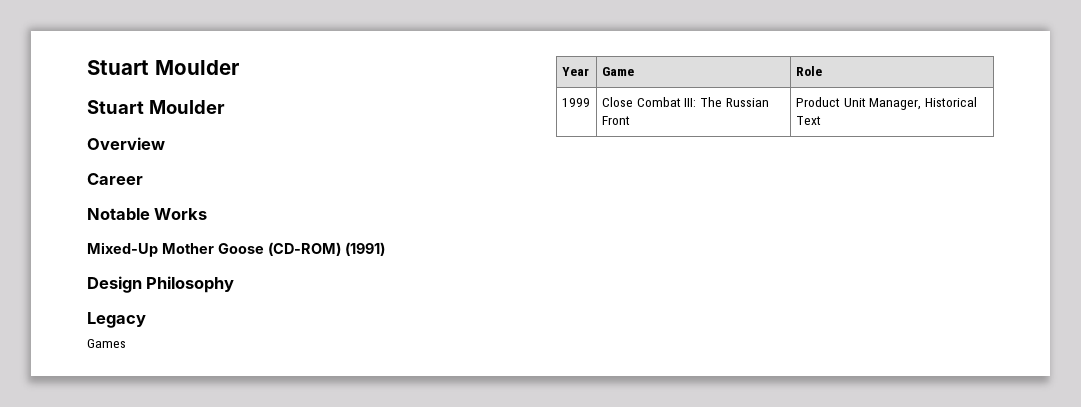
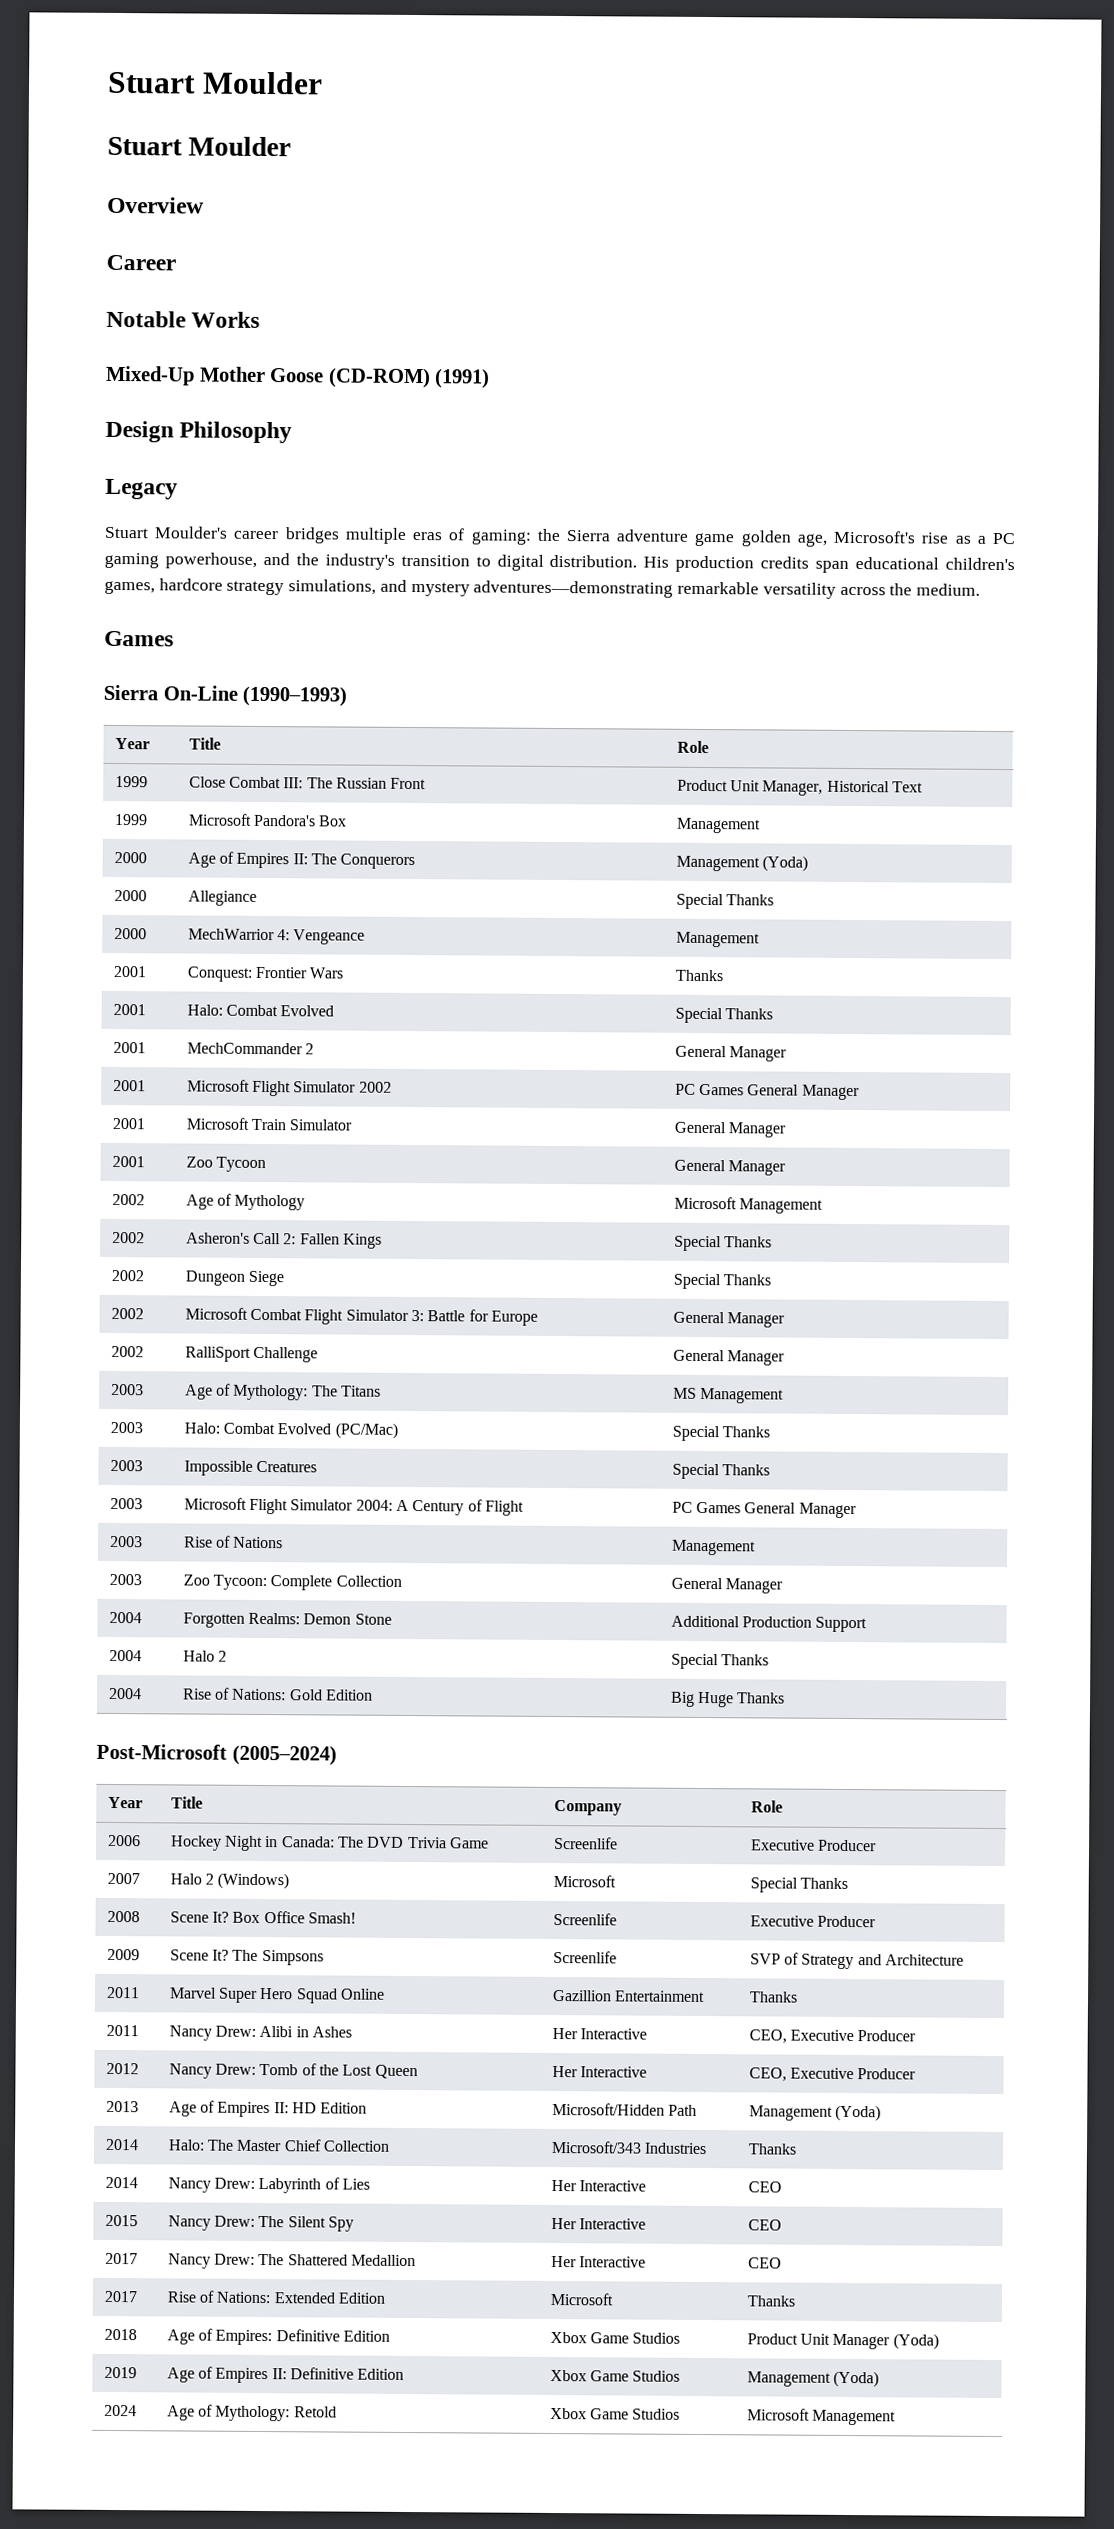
[87,339,126,348] [561,67,589,76] [601,67,634,76] Games // Year | Game -> [104,526,1015,547] [104,552,1016,573] [104,578,980,599] [104,630,174,647] [103,684,348,707] [114,737,150,750] [188,737,221,750] Stuart Moulder's career bridges multiple eras of gaming: the Sierra adventure game golden age, Microsoft's rise as a PC gaming powerhouse, and the industry's transition to digital distribution. His production credits span educational children's games, hardcore strategy simulations, and mystery adventures—demonstrating remarkable versatility across the medium. // Games // Sierra On-Line (1990–1993) // Year | Title
(821, 120) none -> [113,813,148,826] [187,813,348,827] [675,817,761,834] [113,851,147,864] [187,851,416,870] [675,855,809,872] [113,889,147,902] [187,890,257,906] [675,893,775,910] [113,927,147,940] [187,928,366,945] [675,931,760,948] [112,965,147,978] [186,966,345,982] [674,969,724,982] [112,1003,146,1016] [186,1004,335,1017] [674,1007,774,1024] [112,1041,146,1054] [186,1042,315,1055] [674,1045,788,1062] [112,1079,146,1092] [186,1079,392,1097] [674,1083,860,1101] [111,1117,145,1130] [185,1117,353,1131] [673,1121,787,1138] [111,1155,145,1168] [185,1156,267,1173] [673,1159,787,1176] [111,1193,145,1206] [185,1193,306,1211] [673,1196,824,1214] [111,1231,145,1244] [185,1232,383,1249] [673,1235,773,1252] [110,1269,144,1282] [184,1270,285,1287] [672,1273,772,1290] [110,1307,144,1320] [184,1307,539,1326] [672,1311,786,1328] [110,1345,144,1358] [184,1346,319,1363] [672,1349,786,1366] [110,1383,144,1396] [184,1383,382,1401] [672,1387,785,1404] [109,1421,143,1434] [183,1422,398,1439] [671,1425,771,1442] [109,1459,143,1472] [183,1460,318,1476] [671,1463,771,1480] [109,1497,143,1510] [183,1497,525,1516] [671,1501,857,1519] [109,1535,143,1548] [183,1535,284,1549] [671,1539,756,1556] [108,1573,142,1586] [182,1574,402,1591] [670,1577,784,1594] [108,1611,142,1624] [182,1612,392,1628] [670,1615,868,1633] [108,1649,142,1662] [182,1650,228,1662] [670,1653,770,1670] [108,1687,142,1700] [182,1687,374,1701] [669,1691,786,1708] [96,1743,337,1766] [107,1796,143,1809] [170,1796,203,1809] [553,1799,622,1816] [750,1800,783,1813] [107,1834,141,1847] [170,1835,490,1852] [553,1836,618,1850] [750,1839,878,1852] [106,1872,140,1885] [169,1872,290,1890] [552,1874,616,1888] [749,1877,849,1893] [106,1910,140,1923] [169,1911,357,1924] [552,1912,617,1926] [749,1915,877,1928] [106,1948,140,1961] [169,1949,324,1966] [552,1950,617,1964] [749,1952,965,1970] [105,1986,140,1999] [168,1987,386,2004] [551,1989,706,2003] [748,1991,798,2003] [105,2024,139,2037] [168,2025,353,2041] [551,2027,648,2040] [748,2029,917,2044] [105,2062,139,2075] [168,2063,418,2080] [551,2065,648,2078] [748,2067,917,2082] [105,2100,139,2113] [168,2100,368,2118] [551,2102,698,2116] [748,2104,882,2122] [104,2138,139,2151] [167,2139,391,2152] [550,2140,708,2155] [747,2143,797,2155] [104,2176,138,2189] [167,2177,371,2194] [550,2179,647,2192] [747,2181,782,2193] [104,2214,138,2227] [167,2215,355,2232] [550,2217,647,2230] [747,2219,782,2231] [104,2252,138,2265] [167,2253,417,2269] [550,2255,647,2268] [747,2257,782,2269] [103,2290,138,2303] [166,2290,386,2304] [549,2292,613,2306] [746,2295,795,2307] [103,2328,137,2341] [166,2328,391,2346] [549,2331,681,2344] [746,2333,939,2350] [103,2366,137,2379] [166,2366,405,2384] [549,2369,681,2382] [746,2370,880,2388] [103,2404,137,2417] [166,2404,337,2422] [549,2407,681,2420] [746,2408,897,2426] // 1999 | Microsoft Pandora's Box | Management // 2000 | Age of Empires II: The Conquerors | Management (Yoda) // 2000 | Allegiance | Special Thanks // 2000 | MechWarrior 4: Vengeance | Management // 2001 | Conquest: Frontier Wars | Thanks // 2001 | Halo: Combat Evolved | Special Thanks // 2001 | MechCommander 2 | General Manager // 2001 | Microsoft Flight Simulator 2002 | PC Games General Manager // 2001 | Microsoft Train Simulator | General Manager // 2001 | Zoo Tycoon | General Manager // 2002 | Age of Mythology | Microsoft Management // 2002 | Asheron's Call 2: Fallen Kings | Special Thanks // 2002 | Dungeon Siege | Special Thanks // 2002 | Microsoft Combat Flight Simulator 3: Battle for Europe | General Manager // 2002 | RalliSport Challenge | General Manager // 2003 | Age of Mythology: The Titans | MS Management // 2003 | Halo: Combat Evolved (PC/Mac) | Special Thanks // 2003 | Impossible Creatures | Special Thanks // 2003 | Microsoft Flight Simulator 2004: A Century of Flight | PC Games General Manager // 2003 | Rise of Nations | Management // 2003 | Zoo Tycoon: Complete Collection | General Manager // 2004 | Forgotten Realms: Demon Stone | Additional Production Support // 2004 | Halo 2 | Special Thanks // 2004 | Rise of Nations: Gold Edition | Big Huge Thanks // Post-Microsoft (2005–2024) // Year | Title | Company | Role // 2006 | Hockey Night in Canada: The DVD Trivia Game | Screenlife | Executive Producer // 2007 | Halo 2 (Windows) | Microsoft | Special Thanks // 2008 | Scene It? Box Office Smash! | Screenlife | Executive Producer // 2009 | Scene It? The Simpsons | Screenlife | SVP of Strategy and Architecture // 2011 | Marvel Super Hero Squad Online | Gazillion Entertainment | Thanks // 2011 | Nancy Drew: Alibi in Ashes | Her Interactive | CEO, Executive Producer // 2012 | Nancy Drew: Tomb of the Lost Queen | Her Interactive | CEO, Executive Producer // 2013 | Age of Empires II: HD Edition | Microsoft/Hidden Path | Management (Yoda) // 2014 | Halo: The Master Chief Collection | Microsoft/343 Industries | Thanks // 2014 | Nancy Drew: Labyrinth of Lies | Her Interactive | CEO // 2015 | Nancy Drew: The Silent Spy | Her Interactive | CEO // 2017 | Nancy Drew: The Shattered Medallion | Her Interactive | CEO // 2017 | Rise of Nations: Extended Edition | Microsoft | Thanks // 2018 | Age of Empires: Definitive Edition | Xbox Game Studios | Product Unit Manager (Yoda) // 2019 | Age of Empires II: Definitive Edition | Xbox Game Studios | Management (Yoda) // 2024 | Age of Mythology: Retold | Xbox Game Studios | Microsoft Management

